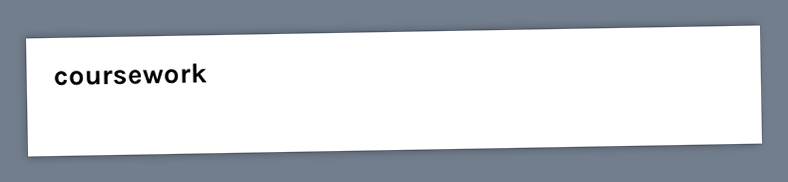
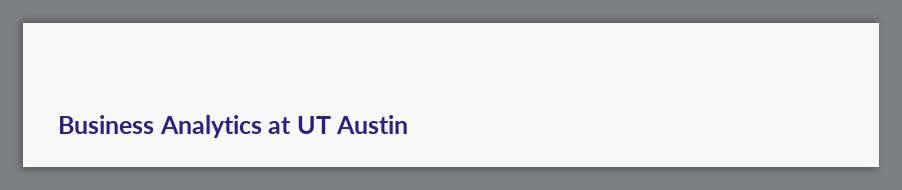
[53,63,207,86] coursework -> [58,115,409,138] Business Analytics at UT Austin

